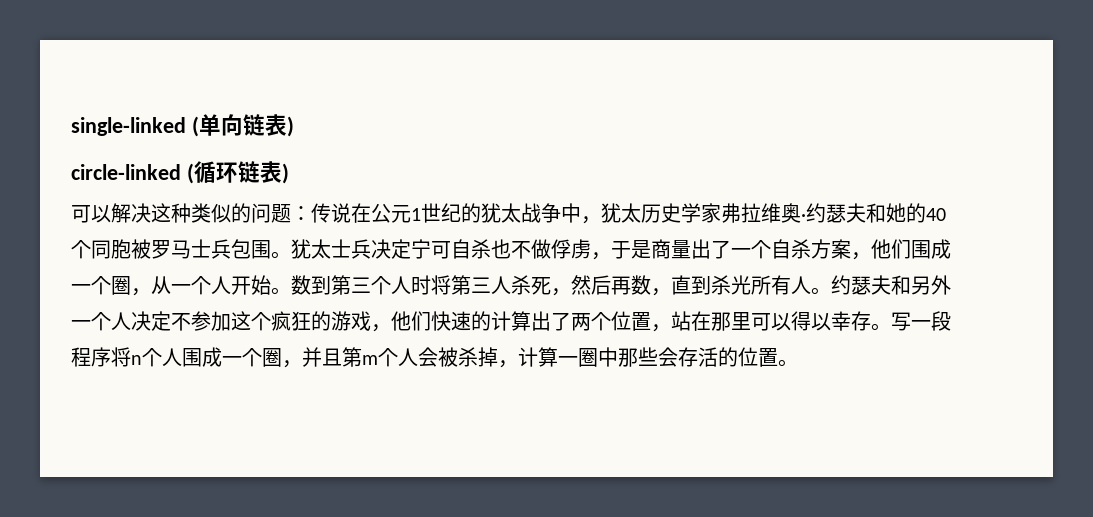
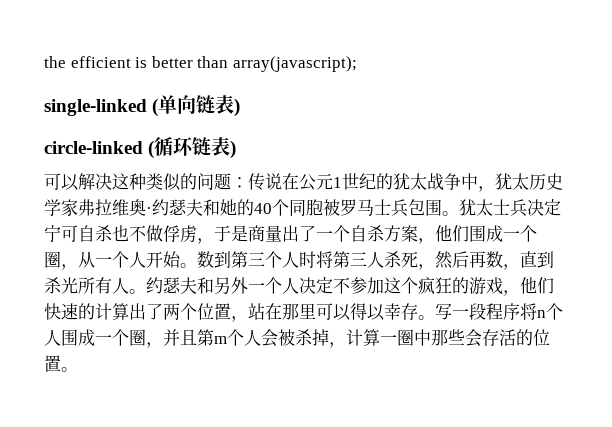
(71, 126) none -> [44,56,357,72] the efficient is better than array(javascript); //

